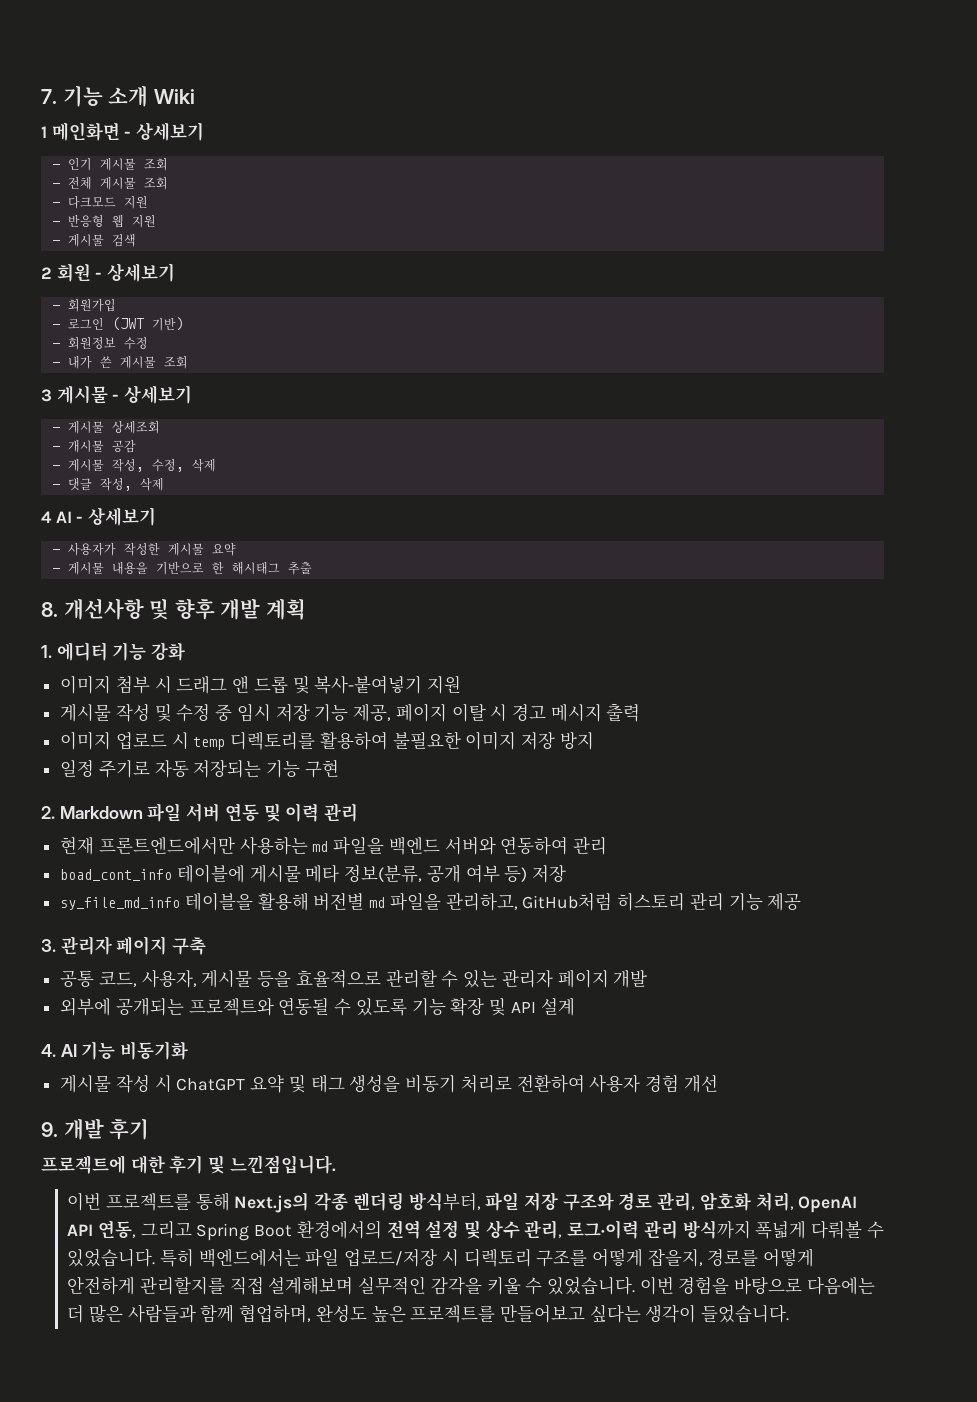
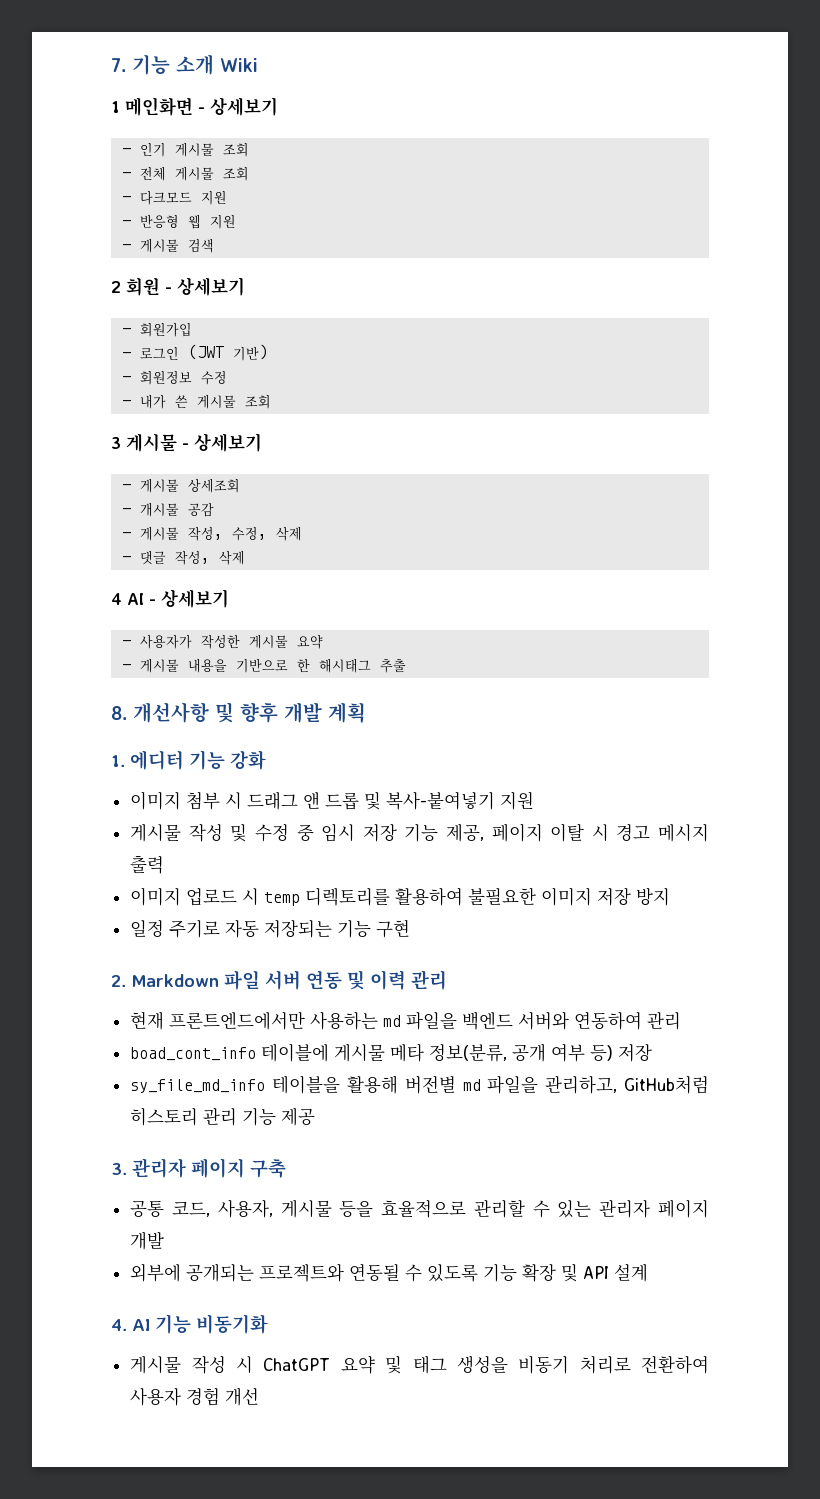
[41,1118,150,1140] [41,1155,336,1174] [67,1192,858,1213] [67,1220,884,1241] [67,1248,815,1267] [67,1276,875,1295] [67,1304,790,1323] // 9. 개발 후기 // 프로젝트에 대한 후기 및 느낀점입니다. // 이번 프로젝트를 통해 Next.js의 각종 렌더링 방식부터, 파일 저장 구조와 경로 관리, 암호화 처리, OpenAI API 연동, 그리고 Spring Boot 환경에서의 전역 설정 및 상수 관리, 로그·이력 관리 방식까지 폭넓게 다뤄볼 수 있었습니다. 특히 백엔드에서는 파일 업로드/저장 시 디렉토리 구조를 어떻게 잡을지, 경로를 어떻게 안전하게 관리할지를 직접 설계해보며 실무적인 감각을 키울 수 있었습니다. 이번 경험을 바탕으로 다음에는 더 많은 사람들과 함께 협업하며, 완성도 높은 프로젝트를 만들어보고 싶다는 생각이 들었습니다. -> (260, 1396) none

